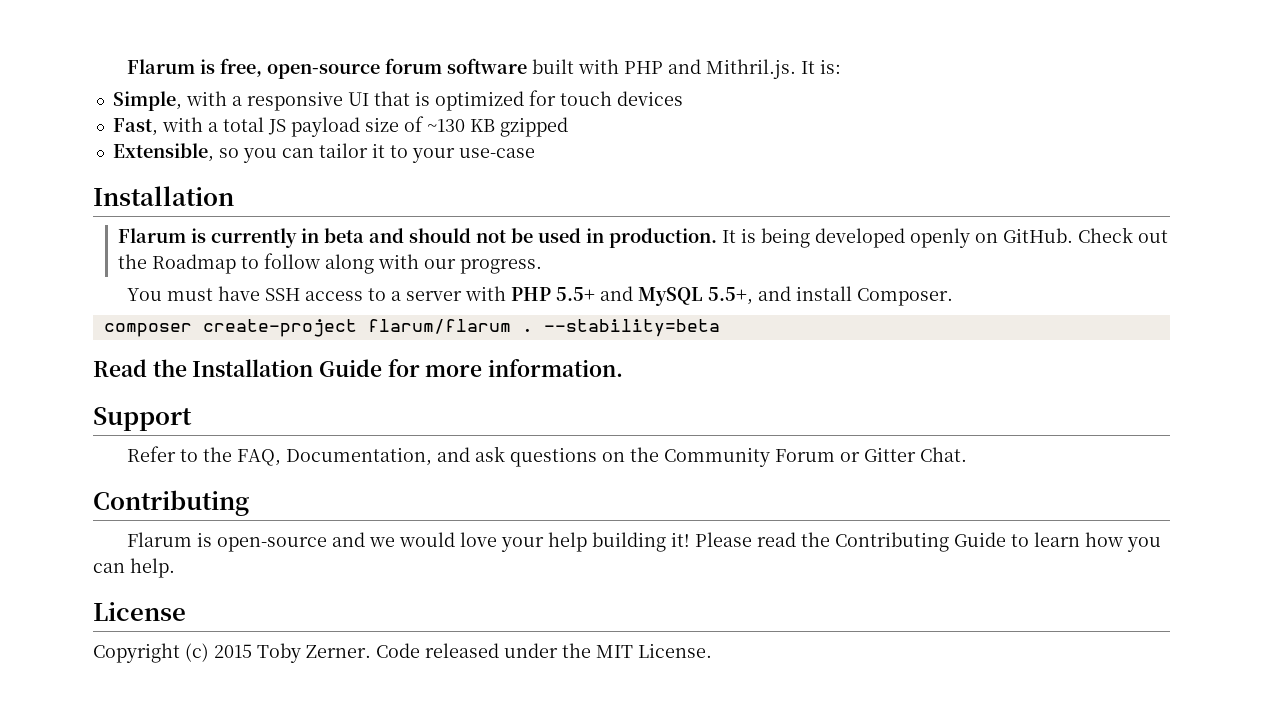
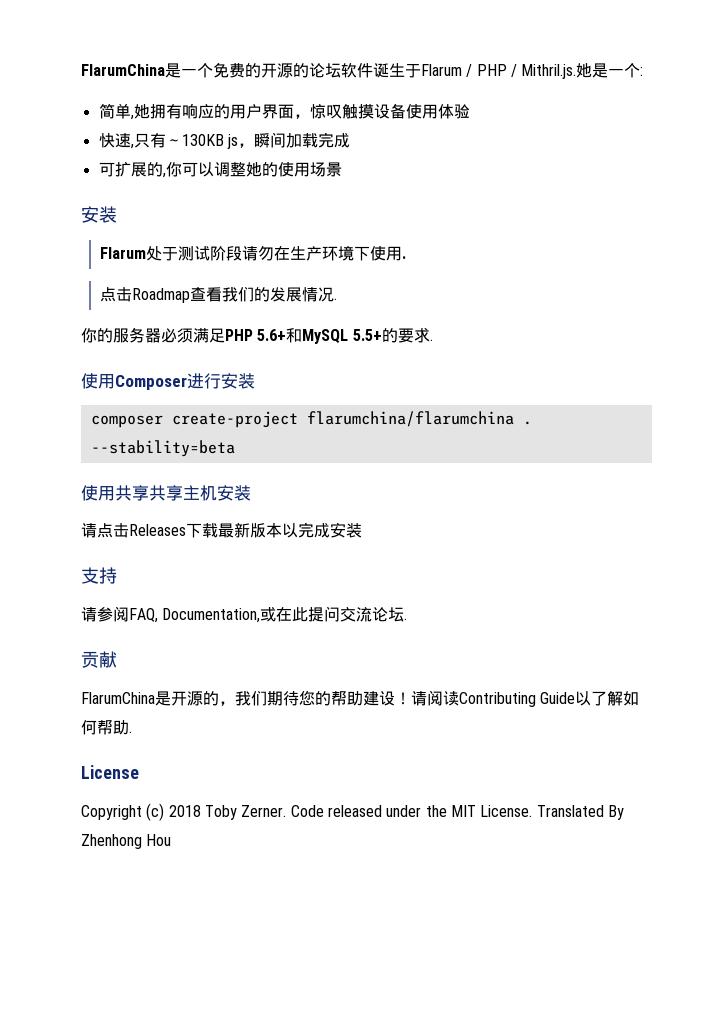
[126,58,841,79] [112,90,683,111] [112,116,568,137] [112,143,535,163] [93,186,234,206] [117,227,1168,248] [117,253,542,274] [126,286,953,306] Flarum is free, open-source forum software built with PHP and Mithril.js. It is: // Simple, with a responsive UI that is optimized for touch devices // Fast, with a total JS payload size of ~130 KB gzipped // Extensible, so you can tailor it to your use-case // Installation // Flarum is currently in beta and should not be used in production. It is being developed openly on GitHub. Check out the Roadmap to follow along with our progress. // You must have SSH access to a server with PHP 5.5+ and MySQL 5.5+, and install Composer. -> [81,62,644,79] [98,103,470,120] [98,132,350,149] [98,162,342,178] [81,206,117,223] [100,245,407,261] [100,287,338,303] [81,327,433,344] [81,373,255,390] FlarumChina是一个免费的开源的论坛软件诞生于Flarum / PHP / Mithril.js.她是一个: // 简单,她拥有响应的用户界面，惊叹触摸设备使用体验 // 快速,只有～130KB js，瞬间加载完成 // 可扩展的,你可以调整她的使用场景 // 安装 // Flarum处于测试阶段请勿在生产环境下使用. // 点击Roadmap查看我们的发展情况. // 你的服务器必须满足PHP 5.6+和MySQL 5.5+的要求. // 使用Composer进行安装
[367,319,511,334] flarum/flarum -> [306,411,514,427] flarumchina/flarumchina
[93,359,624,377] [93,407,192,431] [126,446,967,467] [93,490,249,516] [126,532,1161,552] [93,558,175,578] Read the Installation Guide for more information. // Support // Refer to the FAQ, Documentation, and ask questions on the Community Forum or Gitter Chat. // Contributing // Flarum is open-source and we would love your help building it! Please read the Contributing Guide to learn how you can help. -> [81,485,251,501] [81,522,362,538] [81,567,117,584] [81,606,408,623] [81,651,117,668] [81,690,640,707] [81,720,132,735] 使用共享共享主机安装 // 请点击Releases下载最新版本以完成安装 // 支持 // 请参阅FAQ, Documentation,或在此提问交流论坛. // 贡献 // FlarumChina是开源的，我们期待您的帮助建设！请阅读Contributing Guide以了解如何帮助.
[214,644,252,658] 2015 -> [168,805,201,817] 2018
(712, 650) none -> [536,805,624,820] [81,834,172,849] Translated By Zhenhong Hou

